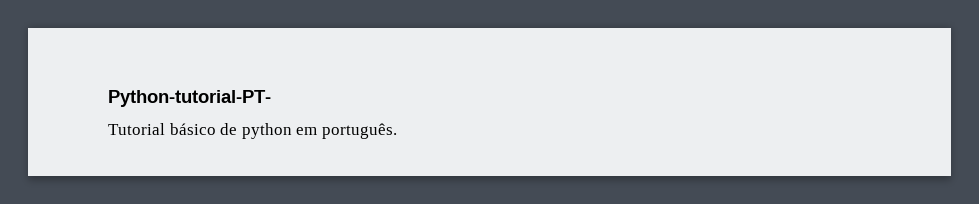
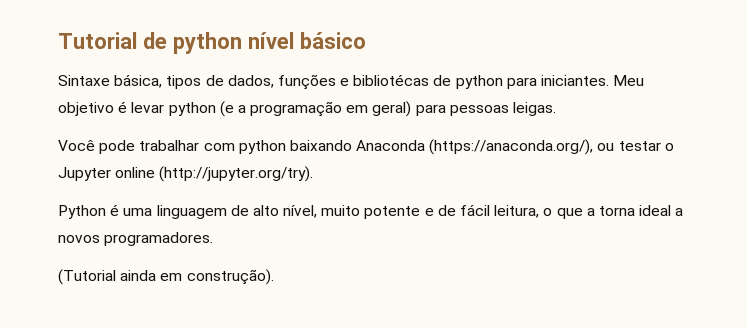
[108,90,271,107] [108,123,397,139] Python-tutorial-PT- // Tutorial básico de python em português. -> [58,32,366,54] [58,74,645,90] [58,101,557,117] [58,139,674,155] [58,166,314,182] [58,204,684,219] [58,232,214,246] [58,269,274,285] Tutorial de python nível básico // Sintaxe básica, tipos de dados, funções e bibliotécas de python para iniciantes. Meu objetivo é levar python (e a programação em geral) para pessoas leigas. // Você pode trabalhar com python baixando Anaconda (https://anaconda.org/), ou testar o Jupyter online (http://jupyter.org/try). // Python é uma linguagem de alto nível, muito potente e de fácil leitura, o que a torna ideal a novos programadores. // (Tutorial ainda em construção).

